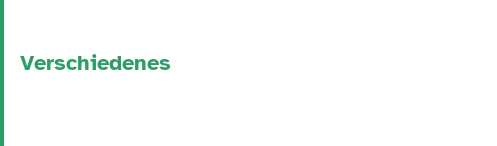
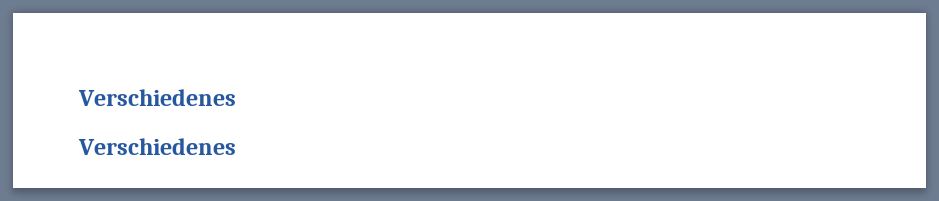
[20,54,171,70] Verschiedenes -> [78,89,236,106] [78,138,236,155] Verschiedenes // Verschiedenes

